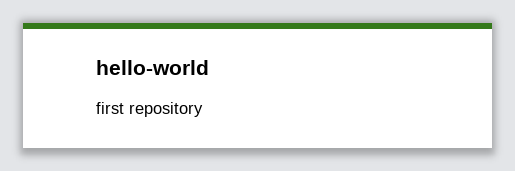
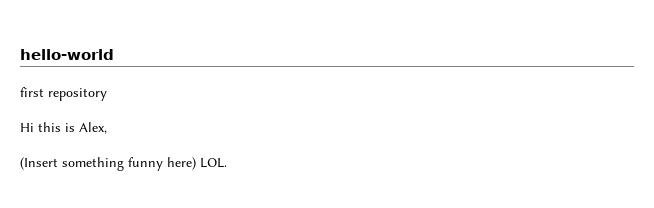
(203, 109) none -> [20,122,107,134] [20,157,227,171] // Hi this is Alex, // (Insert something funny here) LOL.

